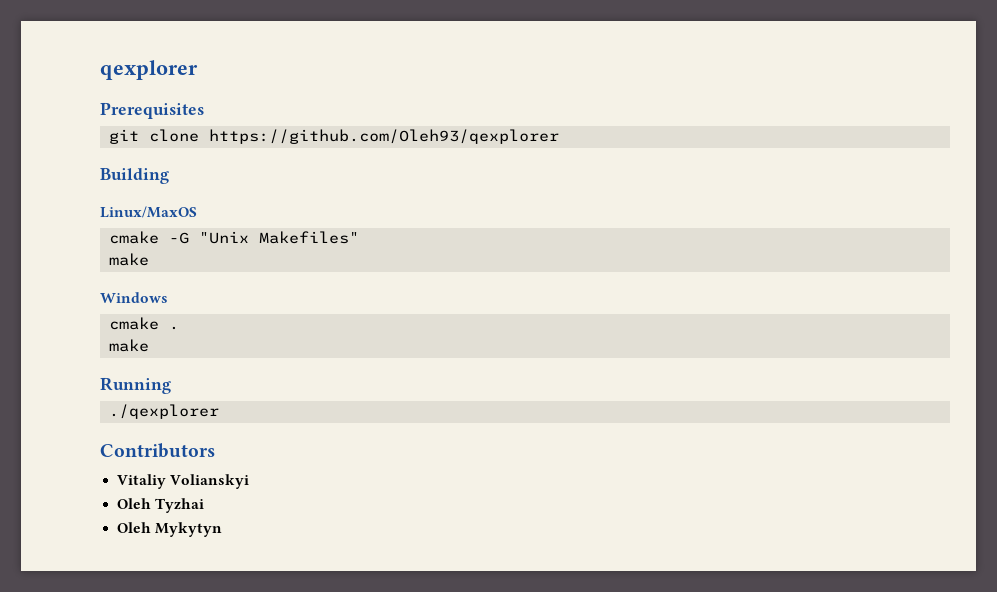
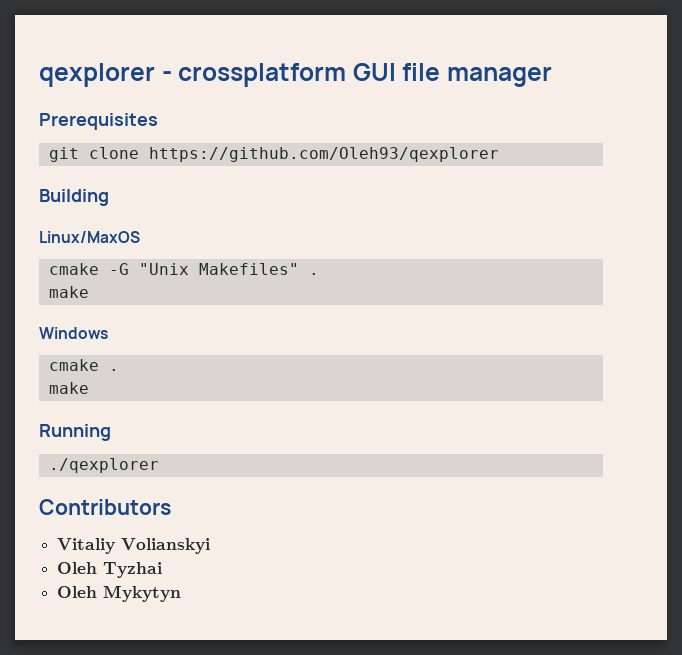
(198, 70) none -> [161,63,553,87] - crossplatform GUI file manager
(360, 237) none -> [308,273,319,275] .

